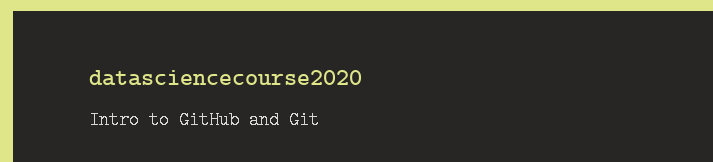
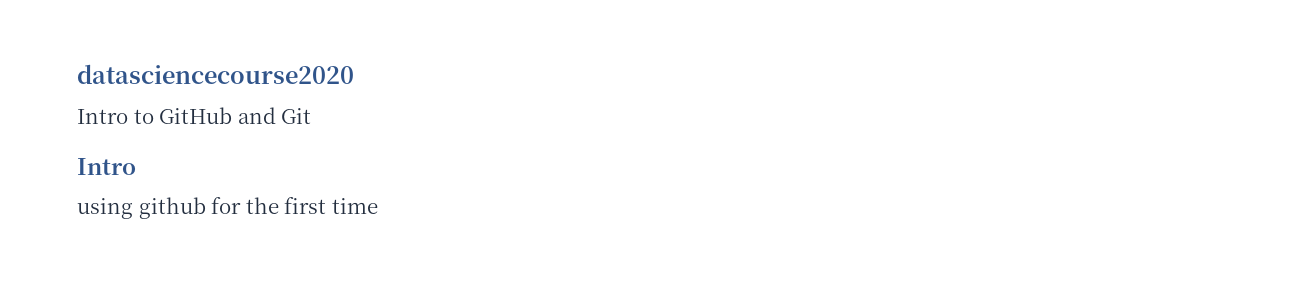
(319, 120) none -> [77,158,136,175] [77,197,378,219] // Intro // using github for the first time

